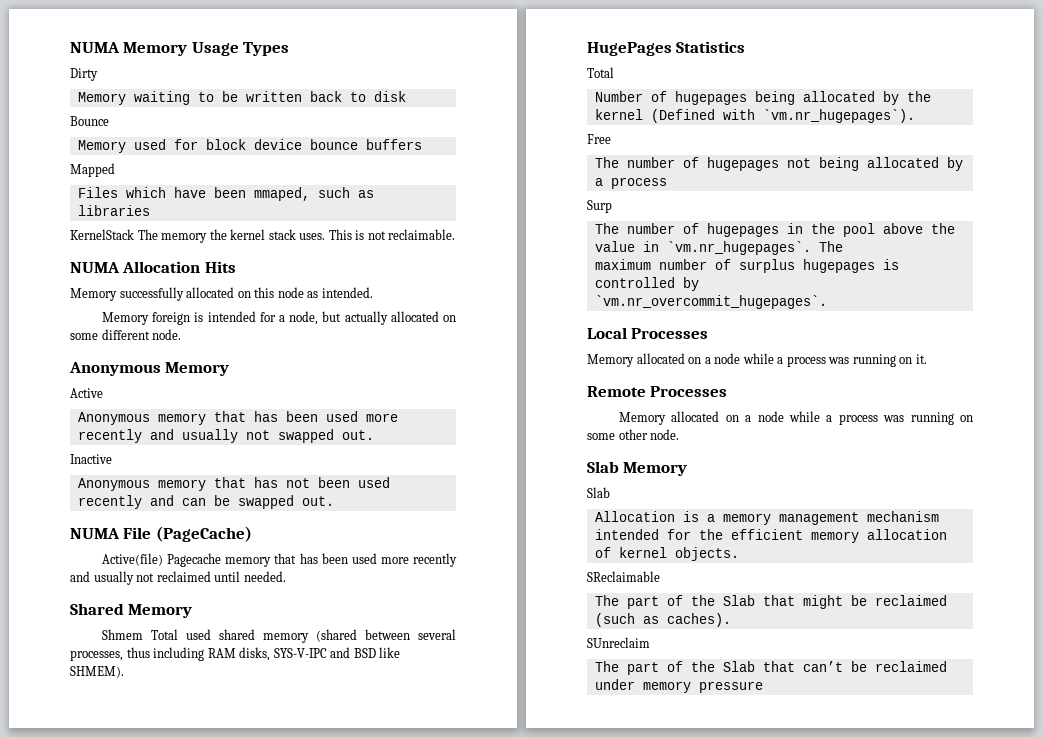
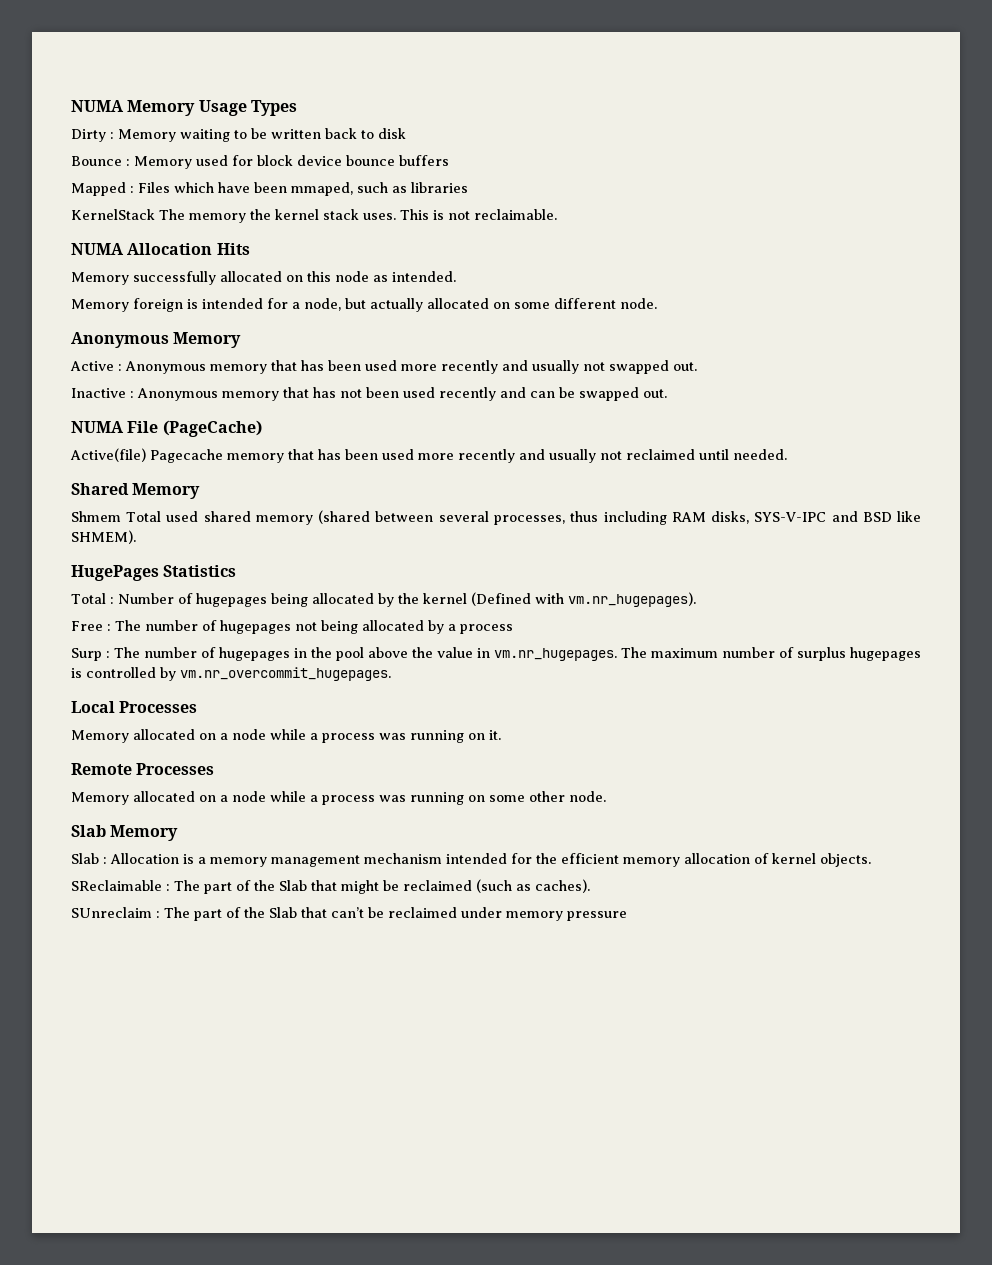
(98, 74) // -> [110,132,114,139] :
(109, 121) // -> [126,159,130,166] :
(115, 170) // -> [130,186,134,193] :
(103, 393) // -> [118,364,122,371] :
(112, 459) // -> [130,391,134,398] :
(614, 72) // -> [109,597,114,604] :
[762,109,915,123] `vm.nr_hugepages`). -> [567,592,696,607] vm.nr_hugepages).
(611, 139) // -> [107,624,111,631] :
(612, 206) // -> [106,651,110,658] :
[666,241,843,255] `vm.nr_hugepages`. The // -> [494,647,647,661] vm.nr_hugepages. The
[594,295,827,309] // `vm.nr_overcommit_hugepages`. -> [180,667,391,681] vm.nr_overcommit_hugepages.
(610, 492) // -> [103,857,107,864] :
(660, 576) // -> [166,884,170,891] :
(650, 642) // -> [156,911,160,918] :

